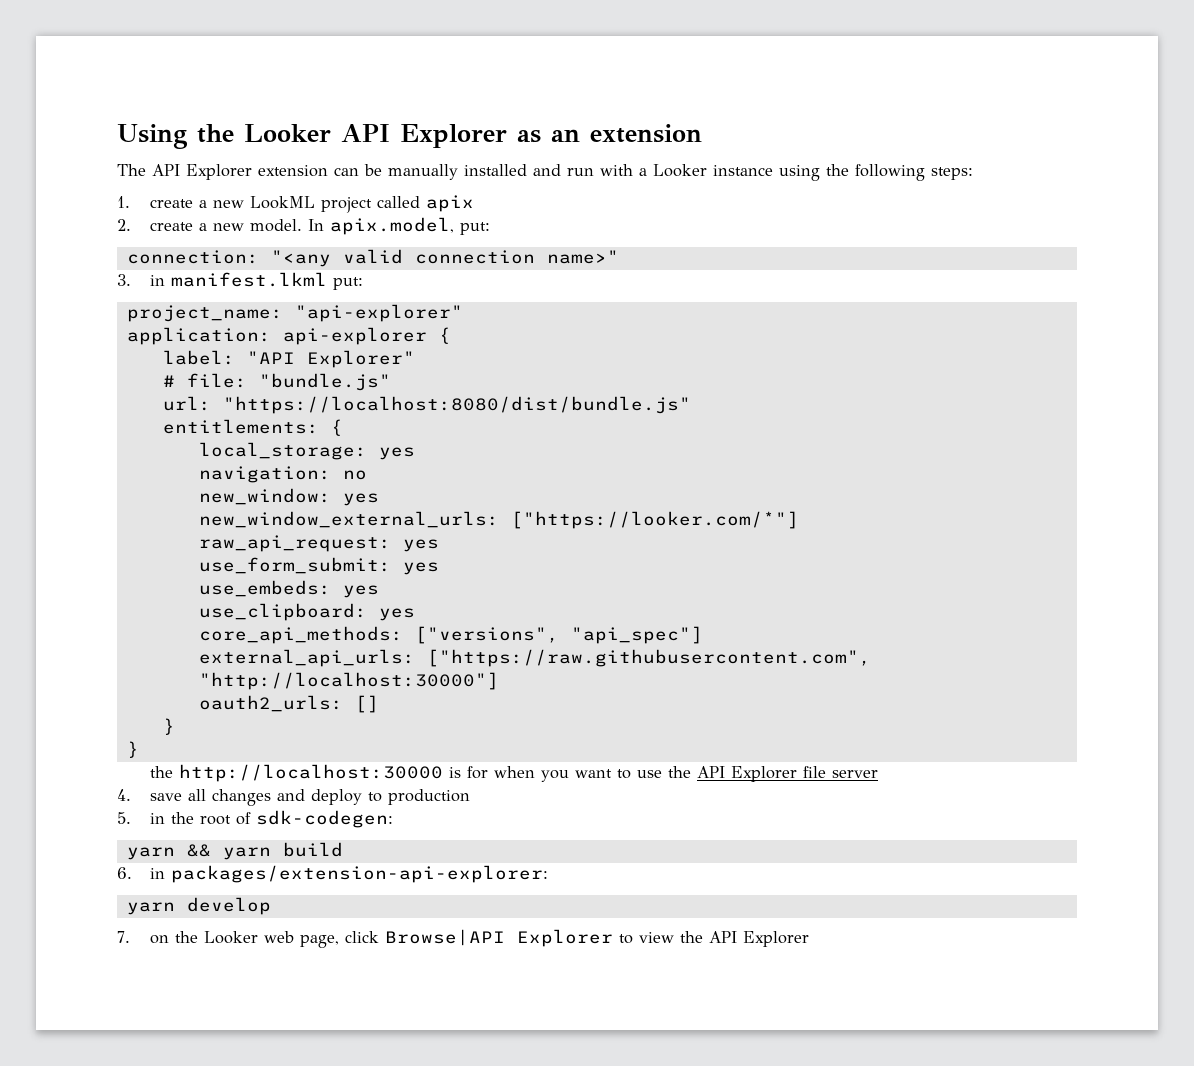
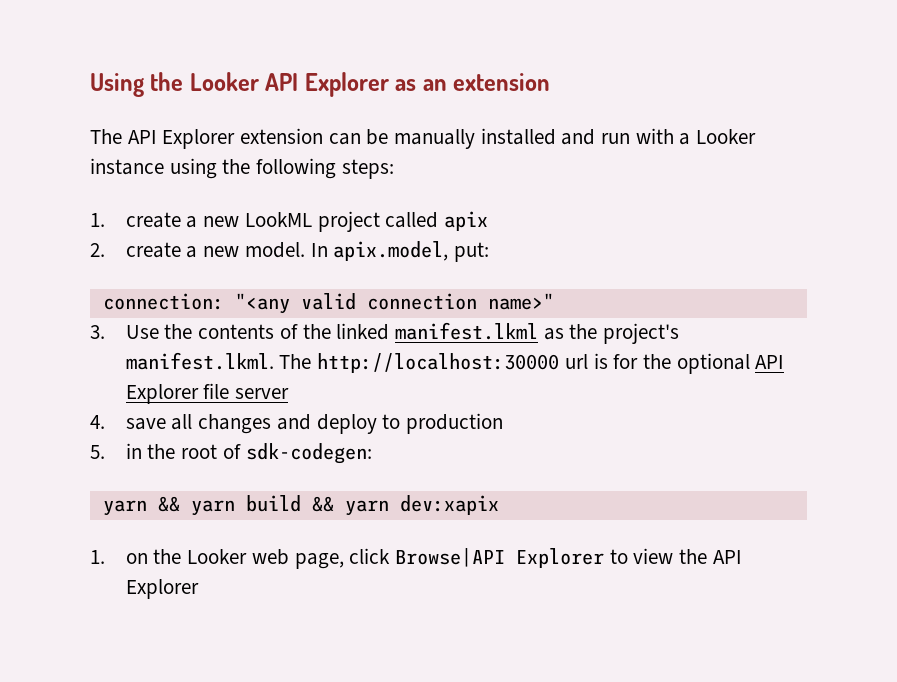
[149,272,363,290] [126,304,463,322] [126,327,451,345] [162,350,415,368] [162,373,391,391] [162,396,691,414] [162,419,343,436] [198,442,415,460] [198,466,367,483] [198,488,379,506] [198,511,799,529] [198,535,439,552] [198,557,439,575] [198,580,379,598] [198,603,415,621] [198,626,703,644] [198,649,871,667] [198,672,499,690] [198,695,379,713] [162,718,175,735] [126,741,139,758] [149,764,691,782] in manifest.lkml put: // project_name: "api-explorer" // application: api-explorer { // label: "API Explorer" // # file: "bundle.js" // url: "https://localhost:8080/dist/bundle.js" // entitlements: { // local_storage: yes // navigation: no // new_window: yes // new_window_external_urls: ["https://looker.com/*"] // raw_api_request: yes // use_form_submit: yes // use_embeds: yes // use_clipboard: yes // core_api_methods: ["versions", "api_spec"] // external_api_urls: ["https://raw.githubusercontent.com", "http://localhost:30000"] // oauth2_urls: [] // } // } // the http://localhost:30000 is for when you want to use the -> [125,322,679,344] [125,352,750,374] Use the contents of the linked manifest.lkml as the project's manifest.lkml. The http://localhost:30000 url is for the optional
[117,865,548,883] [126,897,271,915] [117,931,130,943] // 6. in packages/extension-api-explorer: // yarn develop // 7. -> [311,495,499,516] [90,550,105,564] && yarn dev:xapix // 1.

